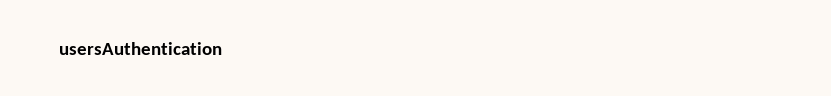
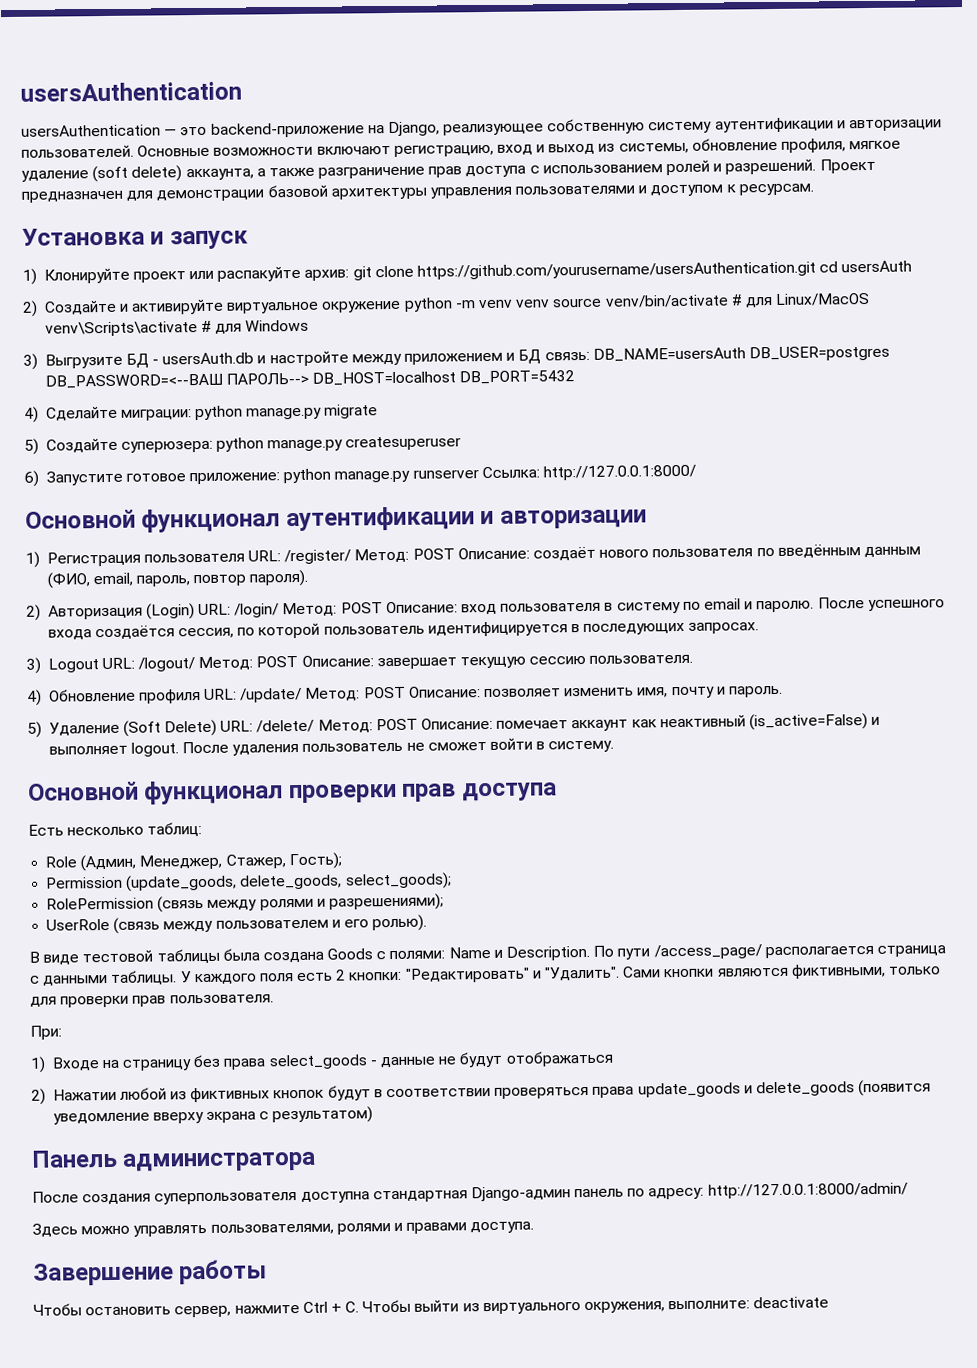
[59,42,222,55] usersAuthentication -> [20,81,242,102] [21,117,943,138] [21,137,902,158] [21,158,876,183] [21,183,814,203] [22,227,248,250] [22,260,913,285] [22,292,871,317] [44,319,310,337] [23,345,890,370] [44,370,576,389] [24,404,379,423] [24,436,462,455] [24,464,697,487] [25,506,647,533] [25,544,921,568] [46,569,309,589] [26,597,945,621] [47,621,760,640] [26,654,694,674] [27,685,783,706] [27,713,881,738] [48,737,615,757] [28,780,557,805] [28,822,203,837] [45,852,342,872] [46,872,452,892] [46,893,444,913] [46,914,428,934] [29,944,946,965] [30,963,941,986] [30,994,274,1008] [30,1025,62,1040] [30,1050,614,1073] [31,1079,932,1105] [52,1106,374,1125] [31,1149,317,1172] [32,1182,908,1205] [32,1221,535,1237] [33,1259,268,1286] [33,1296,830,1318] usersAuthentication // usersAuthentication — это backend-приложение на Django, реализующее собственную систему аутентификации и авторизации пользователей. Основные возможности включают регистрацию, вход и выход из системы, обновление профиля, мягкое удаление (soft delete) аккаунта, а также разграничение прав доступа с использованием ролей и разрешений. Проект предназначен для демонстрации базовой архитектуры управления пользователями и доступом к ресурсам. // Установка и запуск // 1) Клонируйте проект или распакуйте архив: git clone https://github.com/yourusername/usersAuthentication.git cd usersAuth // 2) Создайте и активируйте виртуальное окружение python -m venv venv source venv/bin/activate # для Linux/MacOS venv\Scripts\activate # для Windows // 3) Выгрузите БД - usersAuth.db и настройте между приложением и БД связь: DB_NAME=usersAuth DB_USER=postgres DB_PASSWORD=<--ВАШ ПАРОЛЬ--> DB_HOST=localhost DB_PORT=5432 // 4) Сделайте миграции: python manage.py migrate // 5) Создайте суперюзера: python manage.py createsuperuser // 6) Запустите готовое приложение: python manage.py runserver Ссылка: http://127.0.0.1:8000/ // Основной функционал аутентификации и авторизации // 1) Регистрация пользователя URL: /register/ Метод: POST Описание: создаёт нового пользователя по введённым данным (ФИО, email, пароль, повтор пароля). // 2) Авторизация (Login) URL: /login/ Метод: POST Описание: вход пользователя в систему по email и паролю. После успешного входа создаётся сессия, по которой пользователь идентифицируется в последующих запросах. // 3) Logout URL: /logout/ Метод: POST Описание: завершает текущую сессию пользователя. // 4) Обновление профиля URL: /update/ Метод: POST Описание: позволяет изменить имя, почту и пароль. // 5) Удаление (Soft Delete) URL: /delete/ Метод: POST Описание: помечает аккаунт как неактивный (is_active=False) и выполняет logout. После удаления пользователь не сможет войти в систему. // Основной функционал проверки прав доступа // Есть несколько таблиц: // Role (Админ, Менеджер, Стажер, Гость); // Permission (update_goods, delete_goods, select_goods); // RolePermission (связь между ролями и разрешениями); // UserRole (связь между пользователем и его ролью). // В виде тестовой таблицы была создана Goods с полями: Name и Description. По пути /access_page/ располагается страница с данными таблицы. У каждого поля есть 2 кнопки: "Редактировать" и "Удалить". Сами кнопки являются фиктивными, только для проверки прав пользователя. // При: // 1) Входе на страницу без права select_goods - данные не будут отображаться // 2) Нажатии любой из фиктивных кнопок будут в соответствии проверяться права update_goods и delete_goods (появится уведомление вверху экрана с результатом) // Панель администратора // После создания суперпользователя доступна стандартная Django-админ панель по адресу: http://127.0.0.1:8000/admin/ // Здесь можно управлять пользователями, ролями и правами доступа. // Завершение работы // Чтобы остановить сервер, нажмите Ctrl + C. Чтобы выйти из виртуального окружения, выполните: deactivate

